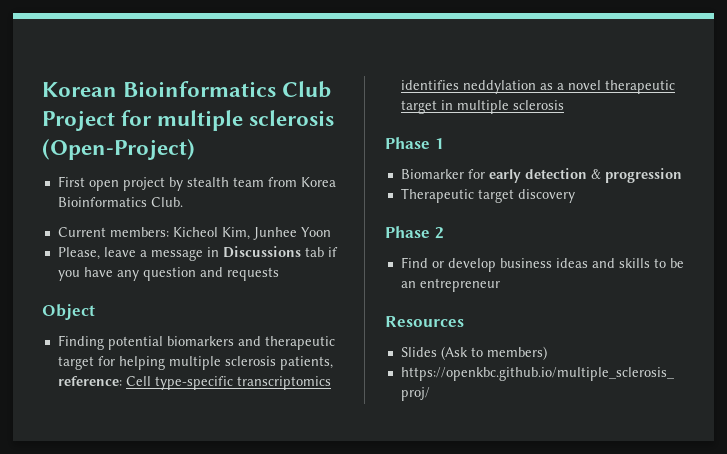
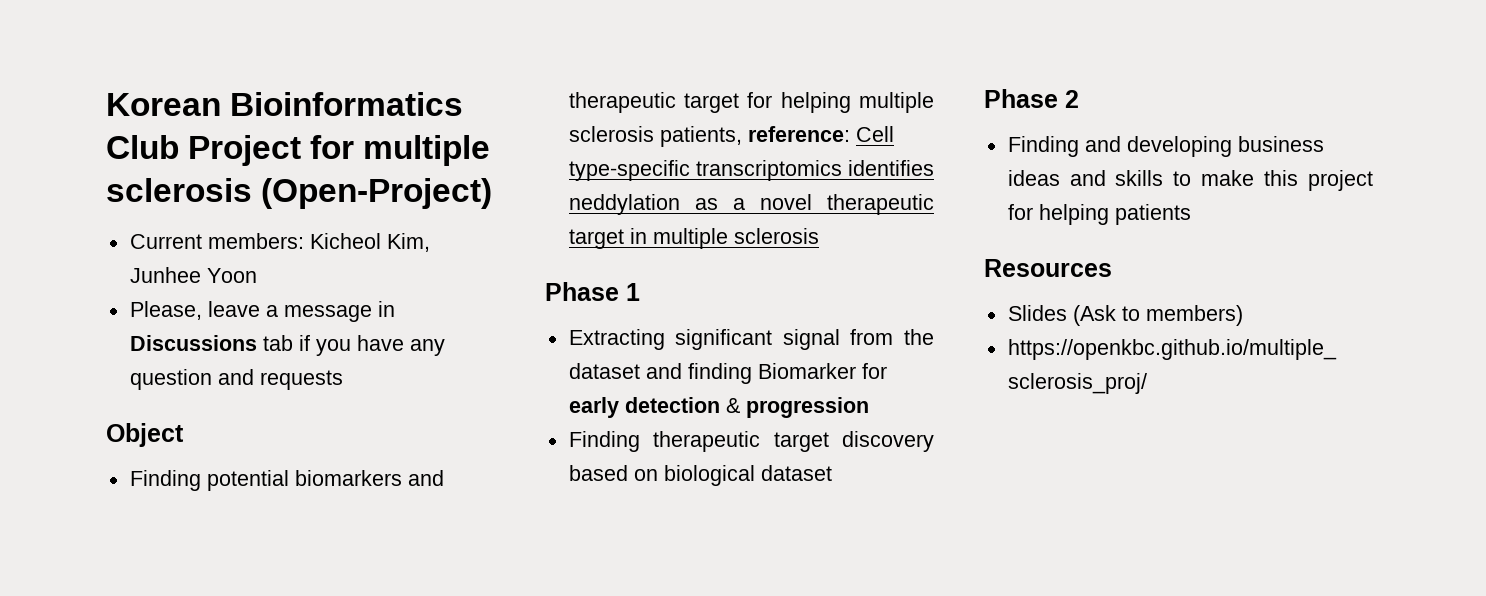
[57,176,336,191] [57,197,183,207] // First open project by stealth team from Korea Bioinformatics Club. -> (493, 193) none
(444, 143) none -> [568,329,934,350] [568,363,752,384] Extracting significant signal from the dataset and finding
[400,188,474,203] Therapeutic -> [568,431,761,452] Finding therapeutic
(575, 196) none -> [568,465,832,486] based on biological dataset
[400,257,496,272] Find or develop -> [1007,136,1232,157] Finding and developing
[669,258,684,268] [400,278,500,292] be an entrepreneur -> [1201,170,1373,191] [1007,204,1191,225] make this project for helping patients

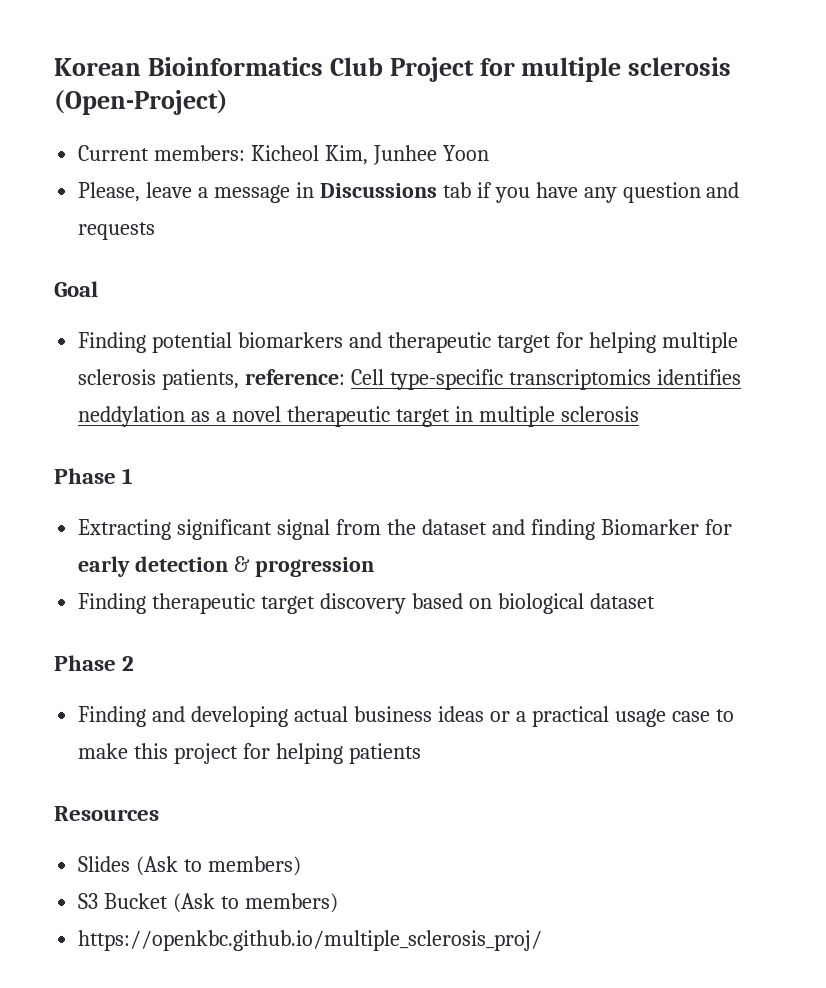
[106,423,184,447] Object -> [54,281,98,297] Goal
(1232, 146) none -> [294,706,349,722] actual
[1069,170,1164,186] and skills -> [489,706,710,727] or a practical usage case
(1243, 315) none -> [78,893,338,913] // S3 Bucket (Ask to members)

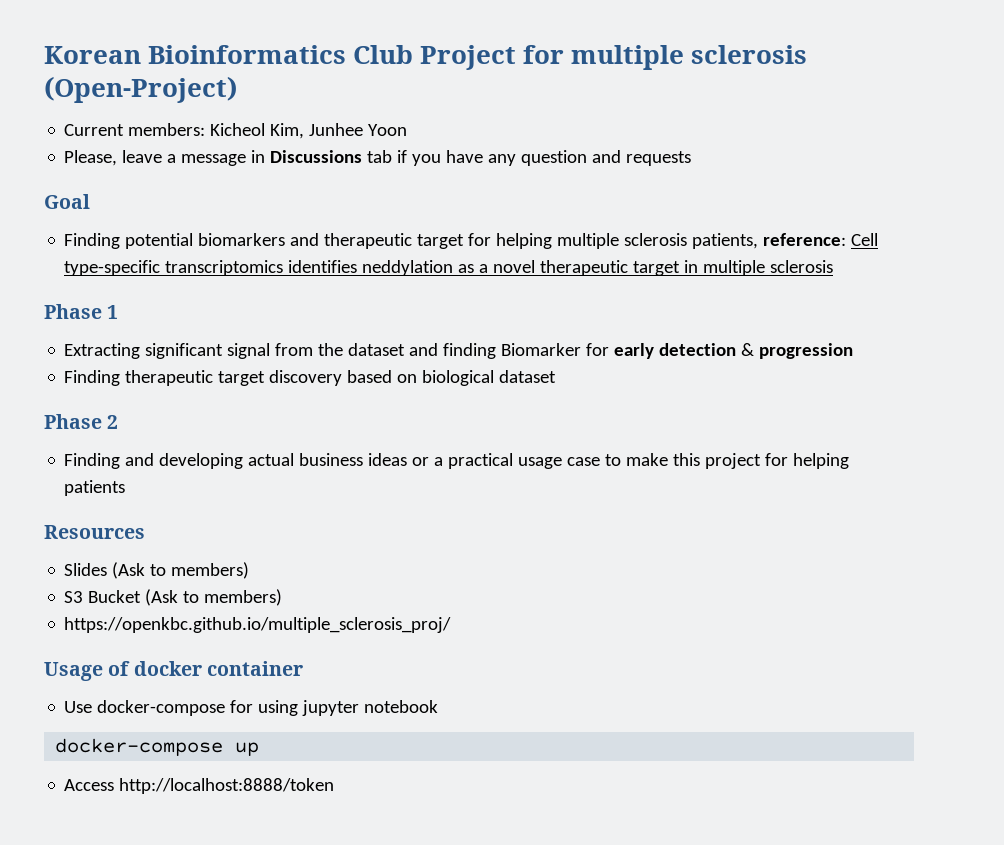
(543, 940) none -> [44,661,303,681] [64,700,439,716] [55,738,260,756] [64,778,335,794] // Usage of docker container // Use docker-compose for using jupyter notebook // docker-compose up // Access http://localhost:8888/token

